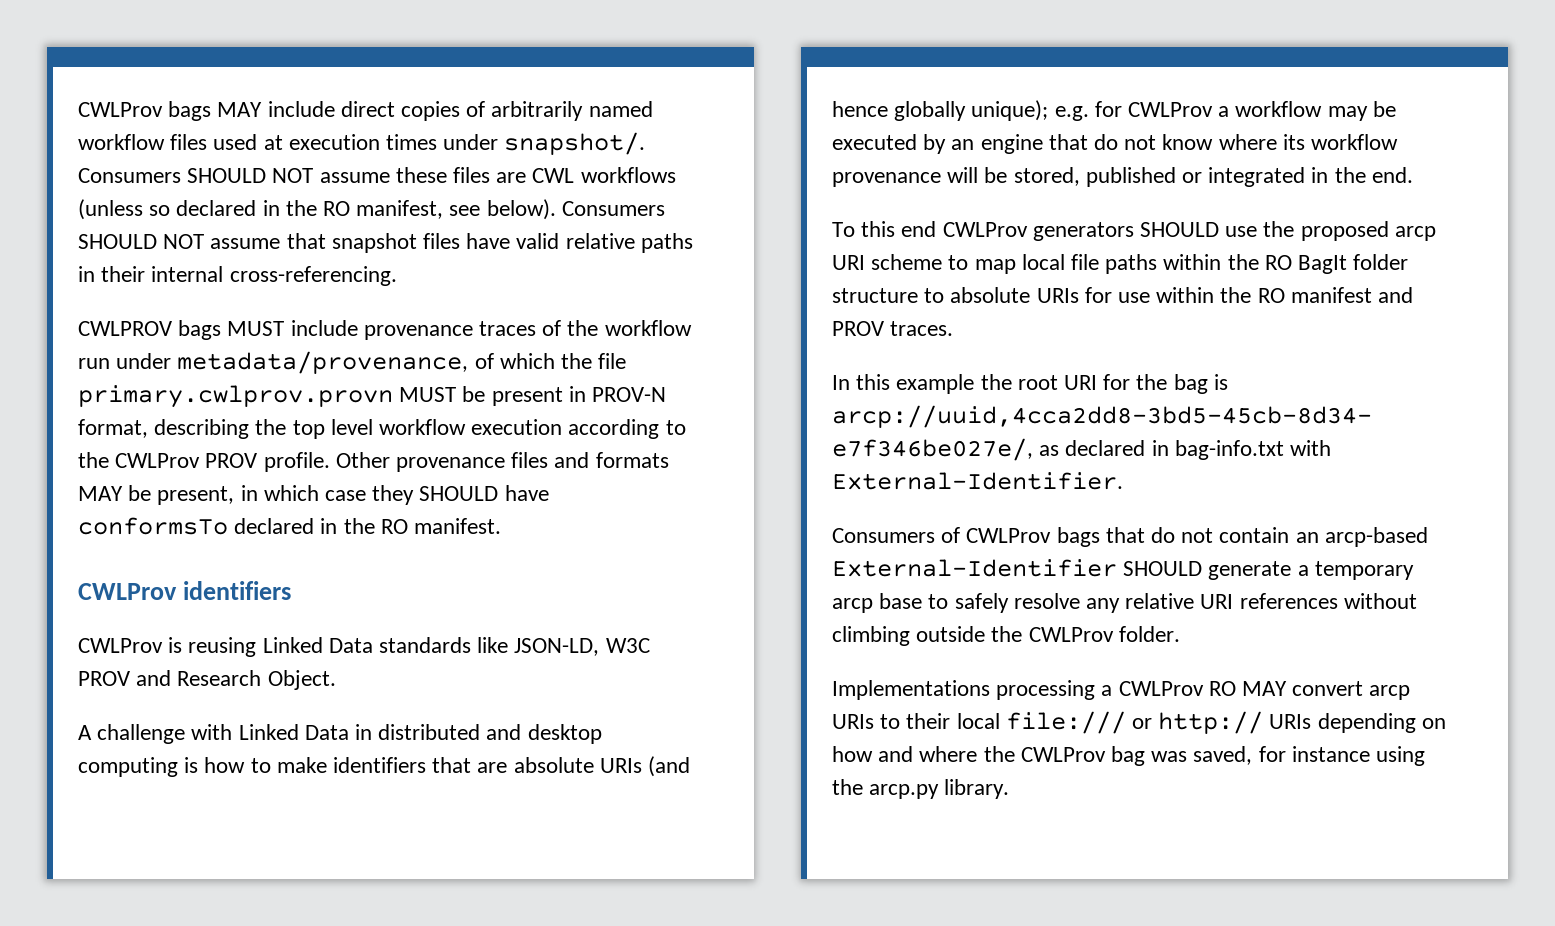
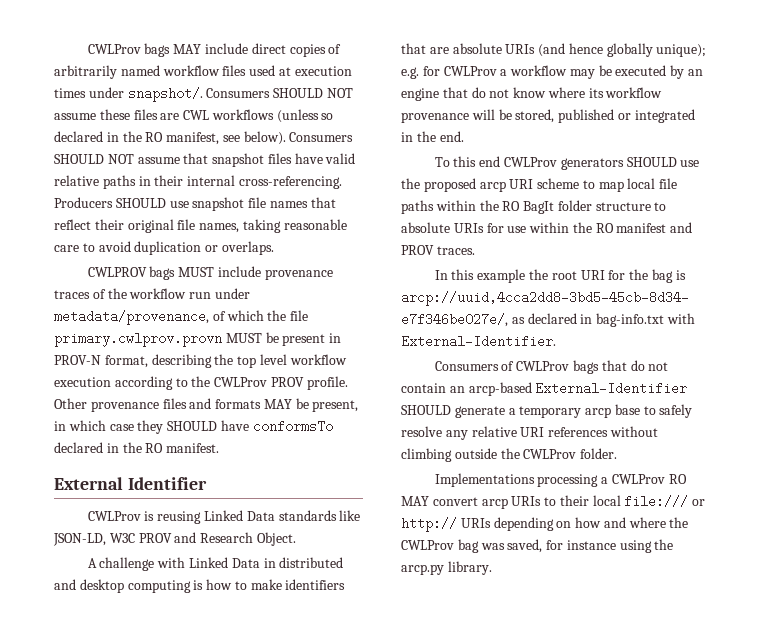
(397, 276) none -> [54,197,336,211] [54,219,347,233] [54,241,274,255] Producers SHOULD use snapshot file names that reflect their original file names, taking reasonable care to avoid duplication or overlaps.
[78,581,291,600] CWLProv identifiers -> [54,477,207,490] External Identifier

